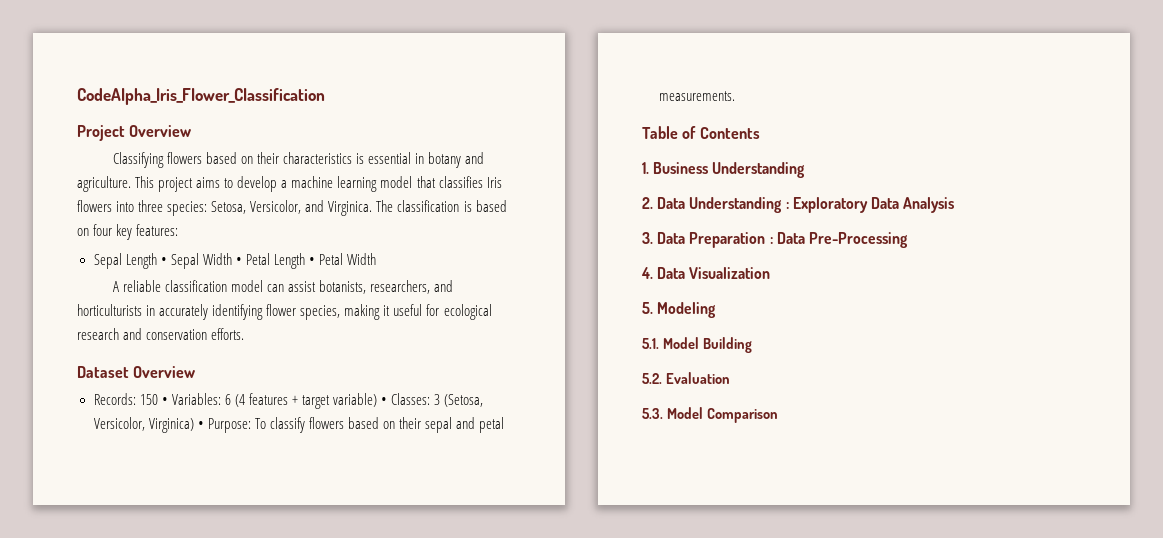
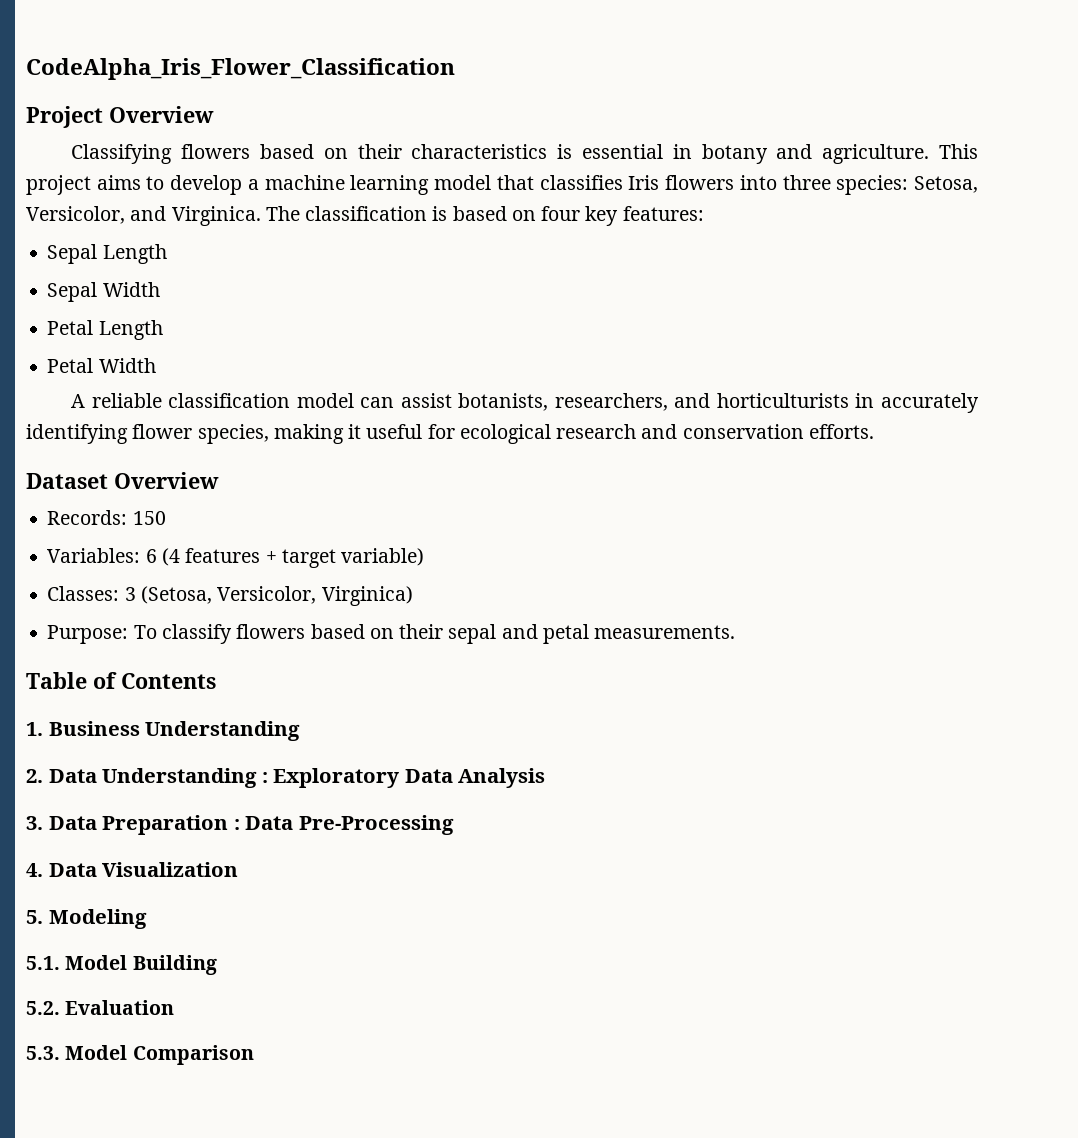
[160,257,167,265] • -> (167, 254) //
[235,257,242,265] • -> (160, 289) //
[308,257,315,265] • -> (163, 330) //
[161,397,168,405] • -> (166, 518) //
[381,397,388,405] • -> (425, 557) //
[197,421,204,429] • -> (413, 596) //

